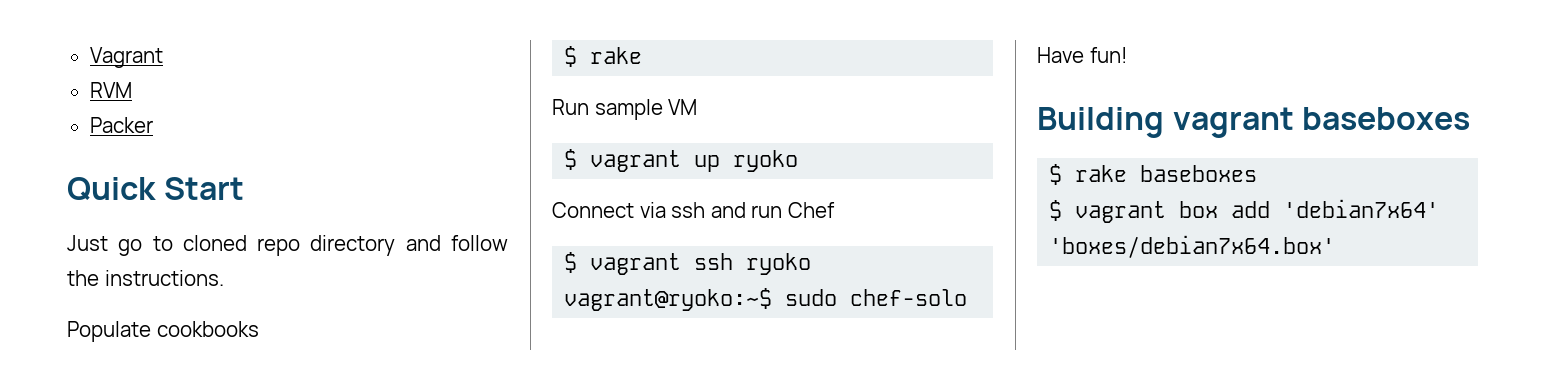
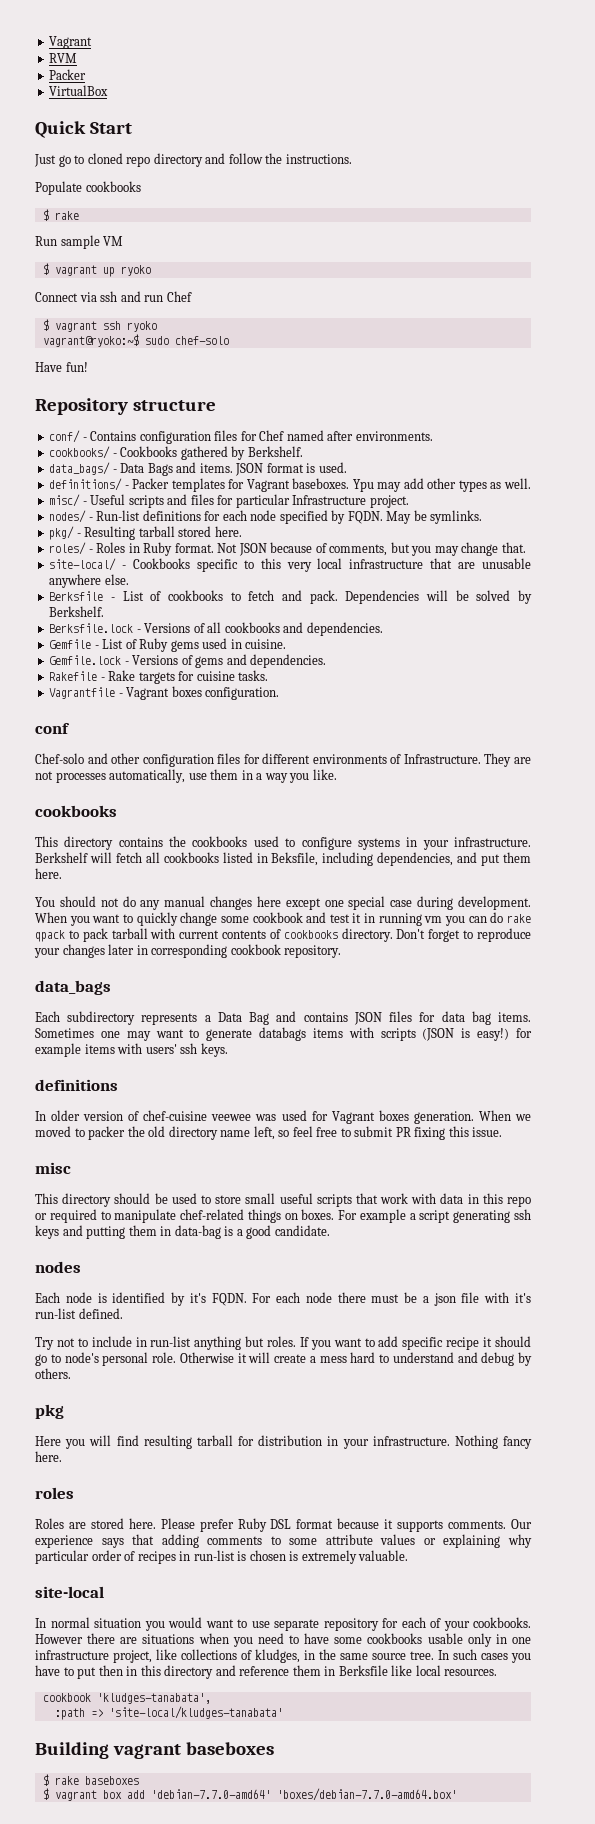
(153, 125) none -> [49,85,109,96] // VirtualBox
(1127, 55) none -> [35,398,216,415] [49,430,433,444] [49,446,303,460] [49,462,347,476] [49,478,531,492] [49,494,409,508] [49,510,483,524] [49,526,242,540] [49,542,526,556] [49,558,531,572] [49,574,129,588] [49,590,532,604] [49,606,105,617] [49,622,383,636] [49,638,287,652] [49,654,327,668] [49,670,269,684] [49,686,280,700] [35,723,70,734] [35,753,531,767] [35,769,337,783] [35,805,117,817] [35,836,532,850] [35,852,531,866] [35,868,62,879] [35,896,531,910] [35,912,531,926] [35,928,531,942] [34,944,342,958] [35,980,111,995] [35,1011,531,1025] [35,1027,533,1041] [35,1043,228,1057] [35,1079,118,1091] [35,1110,532,1124] [35,1126,503,1140] [35,1162,71,1174] [35,1193,531,1207] [35,1209,531,1223] [35,1225,330,1239] [35,1261,81,1273] [35,1292,531,1306] [35,1308,123,1319] [35,1336,531,1350] [35,1352,532,1366] [35,1368,71,1379] [35,1404,64,1419] [35,1435,532,1449] [35,1451,62,1462] [35,1487,74,1499] [35,1518,532,1532] [35,1534,532,1548] [35,1550,409,1564] [35,1586,104,1598] [35,1617,531,1631] [35,1633,532,1647] [35,1649,531,1663] [35,1665,498,1679] [42,1693,211,1704] [54,1706,283,1720] // Repository structure // conf/ - Contains configuration files for Chef named after environments. // cookbooks/ - Cookbooks gathered by Berkshelf. // data_bags/ - Data Bags and items. JSON format is used. // definitions/ - Packer templates for Vagrant baseboxes. Ypu may add other types as well. // misc/ - Useful scripts and files for particular Infrastructure project. // nodes/ - Run-list definitions for each node specified by FQDN. May be symlinks. // pkg/ - Resulting tarball stored here. // roles/ - Roles in Ruby format. Not JSON because of comments, but you may change that. // site-local/ - Cookbooks specific to this very local infrastructure that are unusable anywhere else. // Berksfile - List of cookbooks to fetch and pack. Dependencies will be solved by Berkshelf. // Berksfile.lock - Versions of all cookbooks and dependencies. // Gemfile - List of Ruby gems used in cuisine. // Gemfile.lock - Versions of gems and dependencies. // Rakefile - Rake targets for cuisine tasks. // Vagrantfile - Vagrant boxes configuration. // conf // Chef-solo and other configuration files for different environments of Infrastructure. They are not processes automatically, use them in a way you like. // cookbooks // This directory contains the cookbooks used to configure systems in your infrastructure. Berkshelf will fetch all cookbooks listed in Beksfile, including dependencies, and put them here. // You should not do any manual changes here except one special case during development. When you want to quickly change some cookbook and test it in running vm you can do rake qpack to pack tarball with current contents of cookbooks directory. Don't forget to reproduce your changes later in corresponding cookbook repository. // data_bags // Each subdirectory represents a Data Bag and contains JSON files for data bag items. Sometimes one may want to generate databags items with scripts (JSON is easy!) for example items with users' ssh keys. // definitions // In older version of chef-cuisine veewee was used for Vagrant boxes generation. When we moved to packer the old directory name left, so feel free to submit PR fixing this issue. // misc // This directory should be used to store small useful scripts that work with data in this repo or required to manipulate chef-related things on boxes. For example a script generating ssh keys and putting them in data-bag is a good candidate. // nodes // Each node is identified by it's FQDN. For each node there must be a json file with it's run-list defined. // Try not to include in run-list anything but roles. If you want to add specific recipe it should go to node's personal role. Otherwise it will create a mess hard to understand and debug by others. // pkg // Here you will find resulting tarball for distribution in your infrastructure. Nothing fancy here. // roles // Roles are stored here. Please prefer Ruby DSL format because it supports comments. Our experience says that adding comments to some attribute values or explaining why particular order of recipes in run-list is chosen is extremely valuable. // site-local // In normal situation you would want to use separate repository for each of your cookbooks. However there are situations when you need to have some cookbooks usable only in one infrastructure project, like collections of kludges, in the same source tree. In such cases you have to put then in this directory and reference them in Berksfile like local resources. // cookbook 'kludges-tanabata', // :path => 'site-local/kludges-tanabata'
[1283,199,1440,218] [1049,235,1336,258] 'debian7x64' 'boxes/debian7x64.box' -> [150,1788,457,1801] 'debian-7.7.0-amd64' 'boxes/debian-7.7.0-amd64.box'

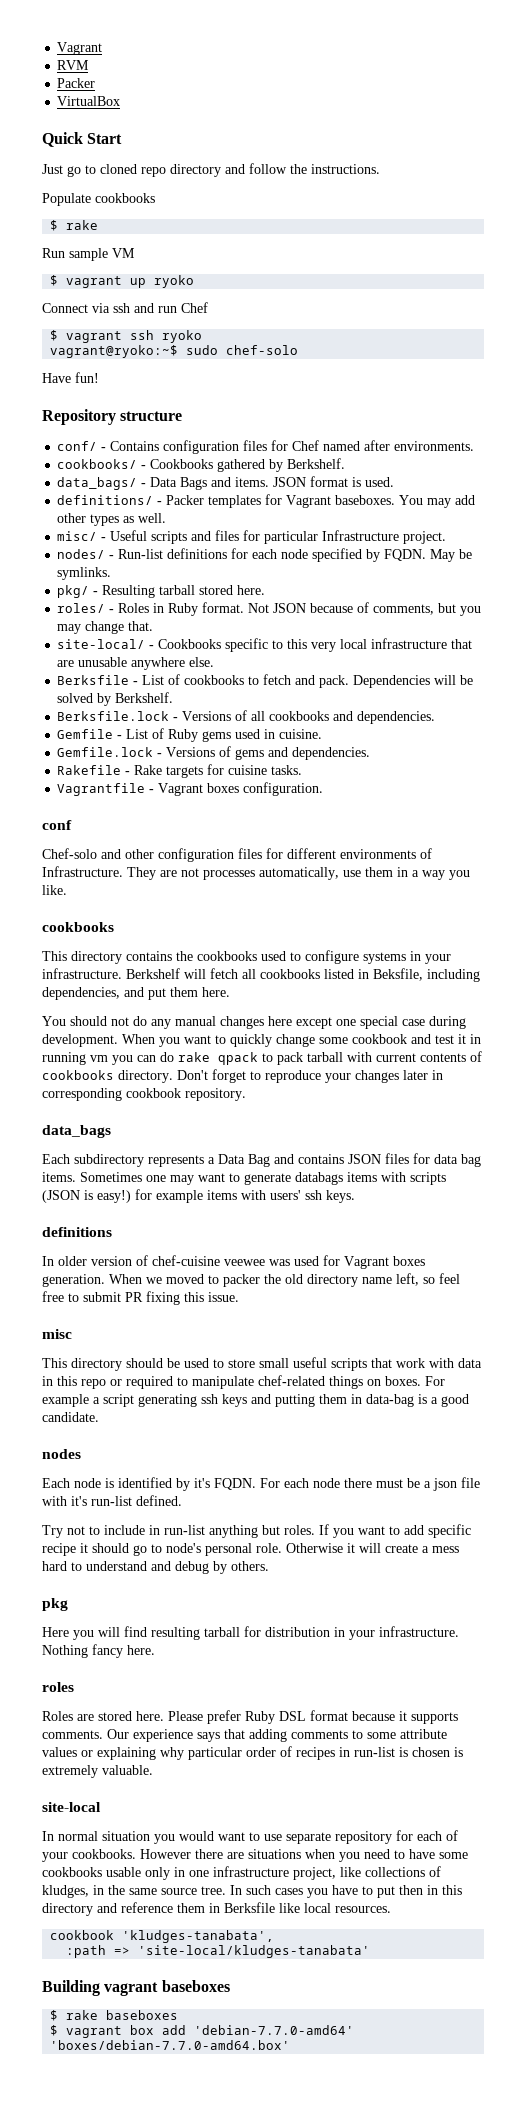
[352,479,374,492] Ypu -> [399,495,424,505] You

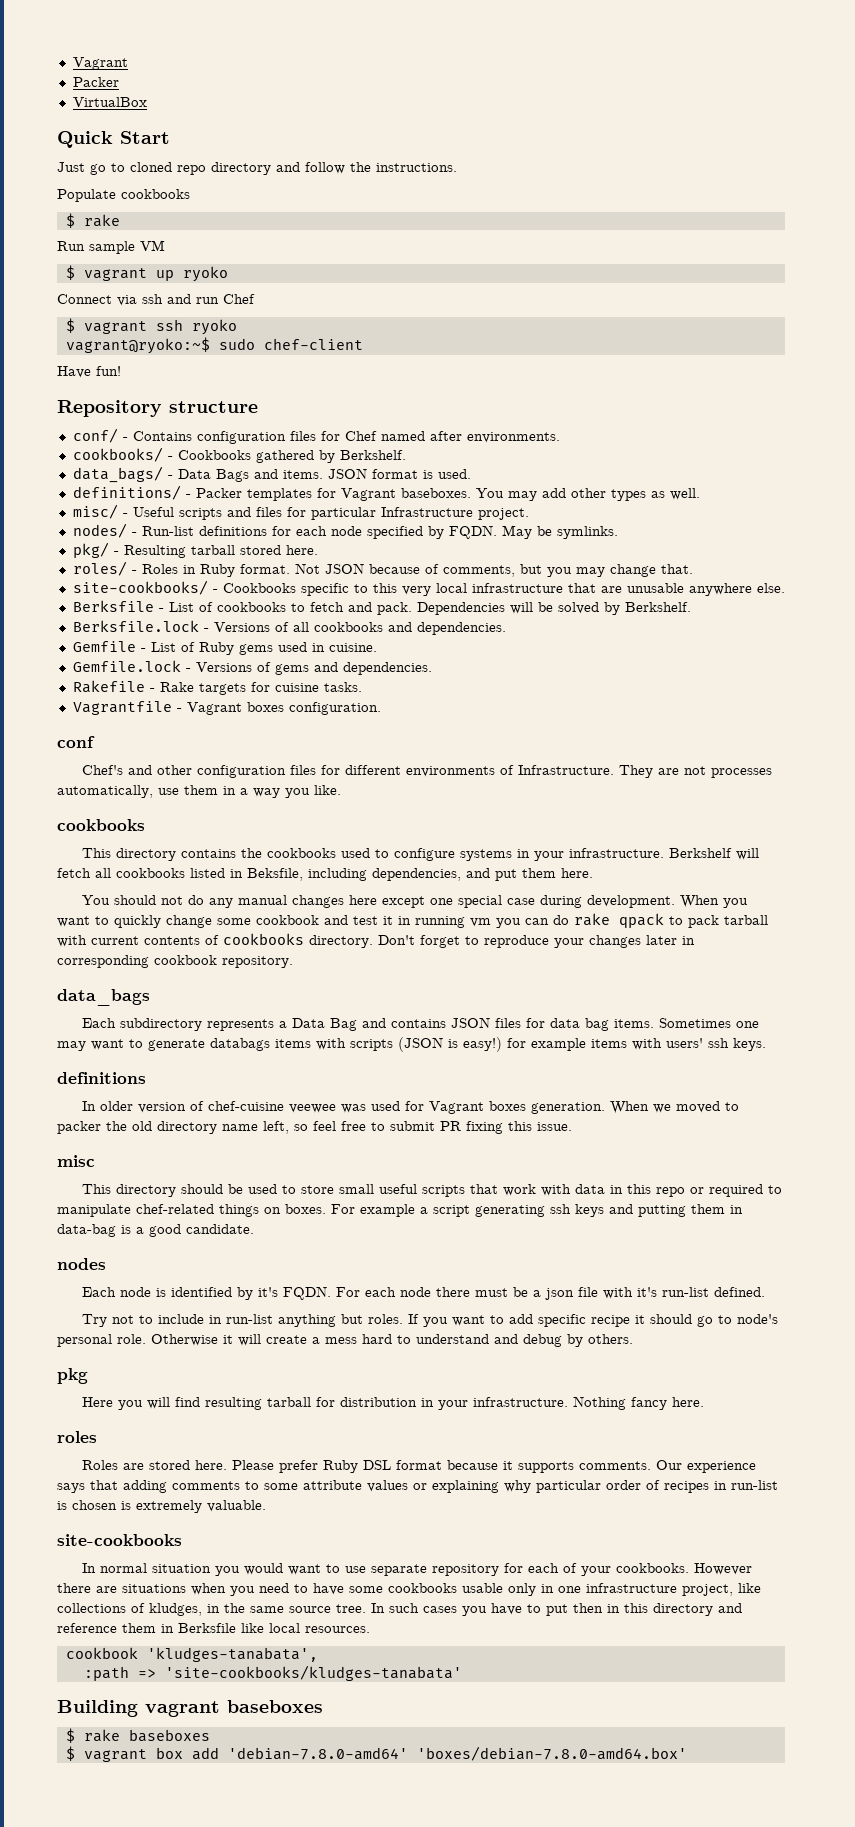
[57,42,103,55] [57,60,90,70] Vagrant // RVM -> [72,57,128,70] Vagrant
[226,345,299,355] chef-solo -> [263,338,363,350] chef-client
[57,639,146,649] site-local/ -> [72,580,208,595] site-cookbooks/
[42,848,97,859] Chef-solo -> [82,765,124,775] Chef's
[42,1802,101,1812] site-local -> [57,1534,182,1546] site-cookbooks
[138,1945,371,1958] 'site-local/kludges-tanabata' -> [164,1665,462,1681] 'site-cookbooks/kludges-tanabata'
[194,2025,355,2035] [50,2040,291,2050] 'debian-7.7.0-amd64' 'boxes/debian-7.7.0-amd64.box' -> [227,1746,687,1761] 'debian-7.8.0-amd64' 'boxes/debian-7.8.0-amd64.box'

